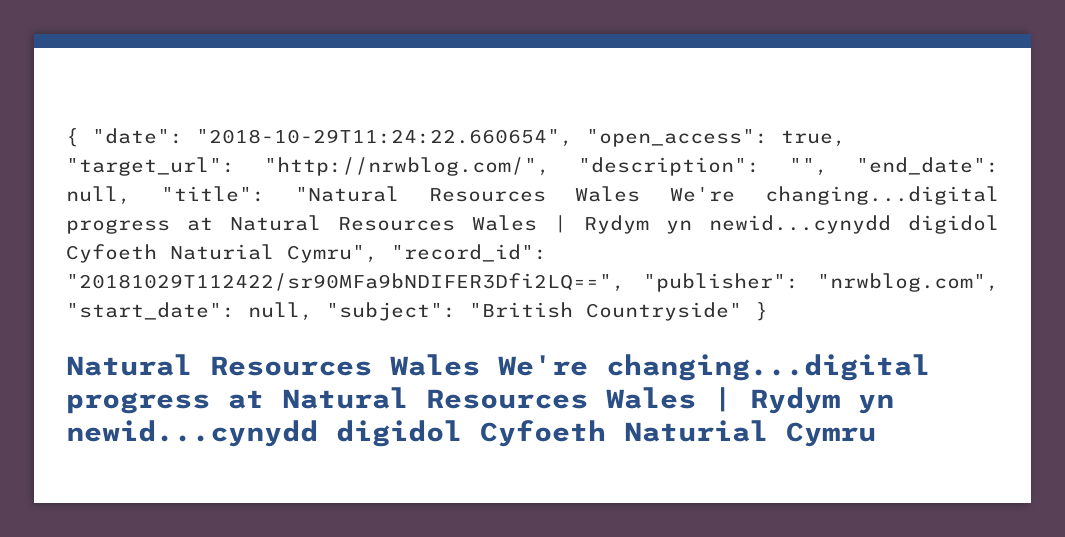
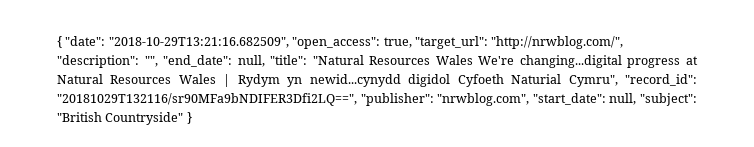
[196,129,573,147] "2018-10-29T11:24:22.660654", -> [108,37,289,48] "2018-10-29T13:21:16.682509",
[66,273,625,292] "20181029T112422/sr90MFa9bNDIFER3Dfi2LQ==", -> [57,93,357,106] "20181029T132116/sr90MFa9bNDIFER3Dfi2LQ==",
[66,354,930,381] [66,387,894,414] [66,420,876,447] // Natural Resources Wales We're changing...digital progress at Natural Resources Wales | Rydym yn newid...cynydd digidol Cyfoeth Naturial Cymru -> (192, 118) none

